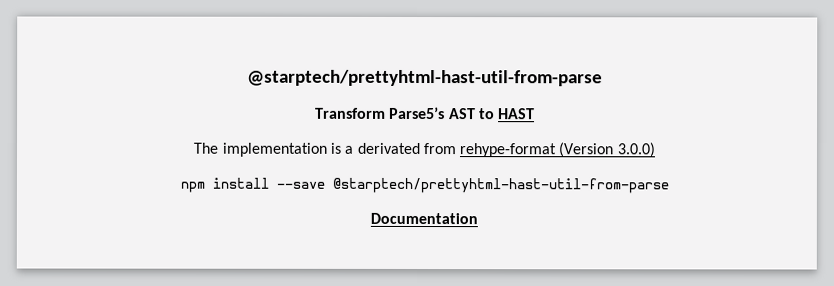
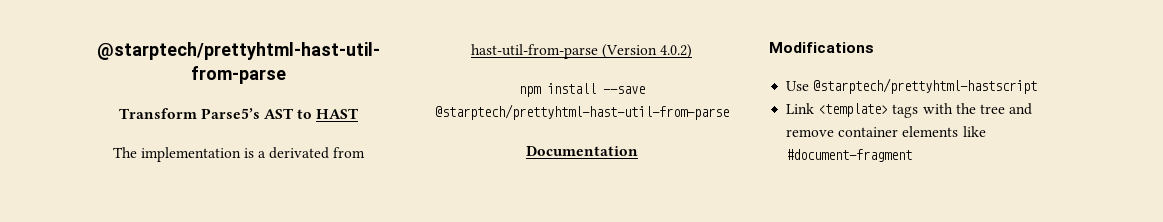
[459,142,656,158] rehype-format (Version 3.0.0) -> [470,44,693,59] hast-util-from-parse (Version 4.0.2)
(478, 218) none -> [769,42,874,53] [786,78,1038,94] [786,103,1033,118] [786,126,986,137] [786,149,913,162] // Modifications // Use @starptech/prettyhtml-hastscript // Link <template> tags with the tree and remove container elements like #document-fragment

